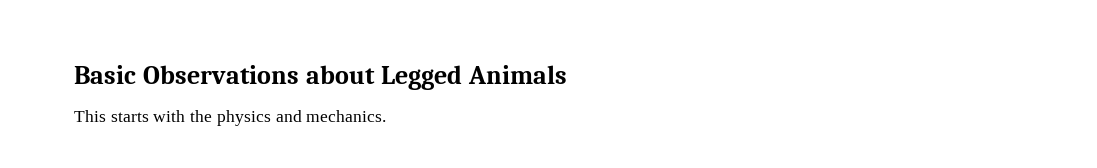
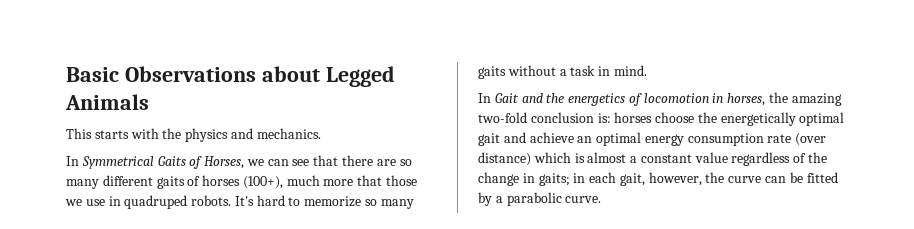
(387, 116) none -> [66,155,412,169] [66,175,418,189] [65,195,414,209] [478,65,647,79] [478,92,842,106] [478,112,845,126] [478,132,827,146] [478,152,828,166] [478,172,838,186] [478,192,602,206] // In Symmetrical Gaits of Horses, we can see that there are so many different gaits of horses (100+), much more that those we use in quadruped robots. It's hard to memorize so many gaits without a task in mind. // In Gait and the energetics of locomotion in horses, the amazing two-fold conclusion is: horses choose the energetically optimal gait and achieve an optimal energy consumption rate (over distance) which is almost a constant value regardless of the change in gaits; in each gait, however, the curve can be fitted by a parabolic curve.

